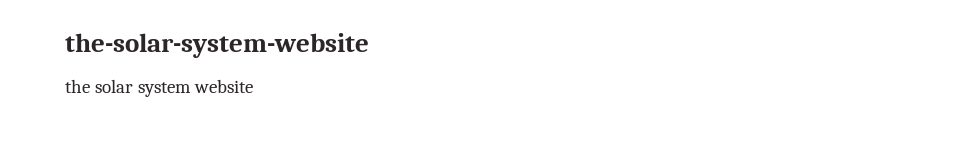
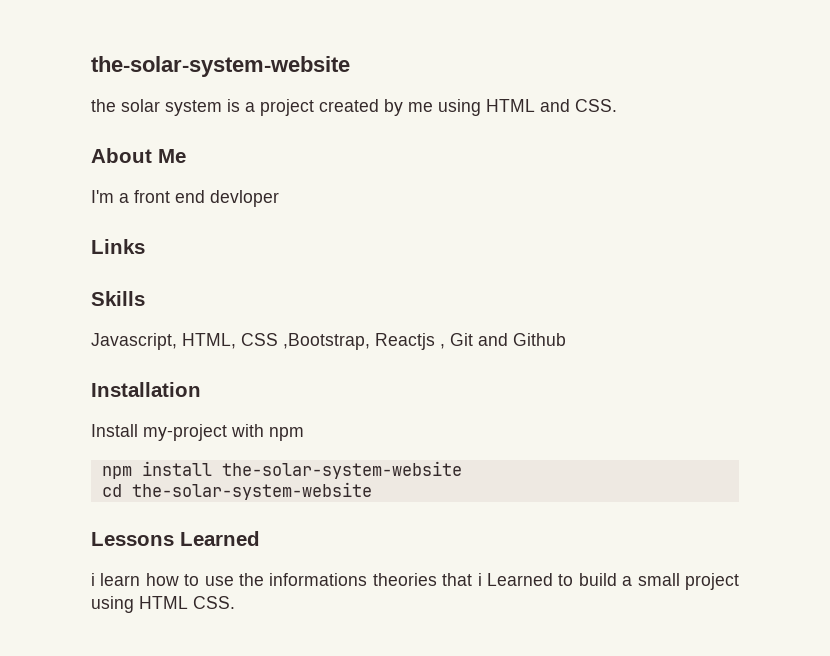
[194,79,254,93] website -> [227,99,617,116] [91,148,186,163] [91,190,279,207] [91,239,145,254] [91,291,145,306] [91,333,566,350] [91,382,201,397] [91,424,304,441] [101,461,462,479] [101,482,372,500] [91,531,260,546] [91,573,739,590] [91,596,235,613] is a project created by me using HTML and CSS. // About Me // I'm a front end devloper // Links // Skills // Javascript, HTML, CSS ,Bootstrap, Reactjs , Git and Github // Installation // Install my-project with npm // npm install the-solar-system-website // cd the-solar-system-website // Lessons Learned // i learn how to use the informations theories that i Learned to build a small project using HTML CSS.

